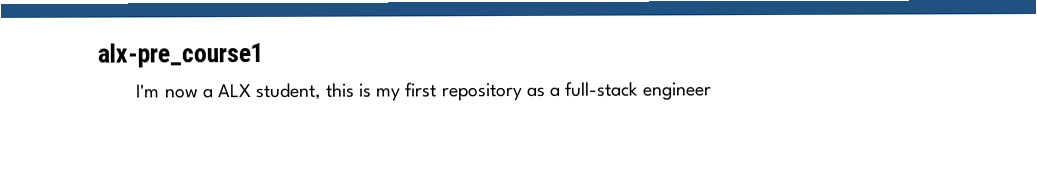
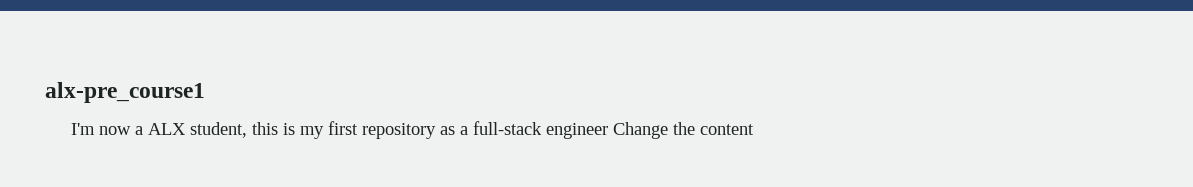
(712, 91) none -> [613,122,755,139] Change the content

